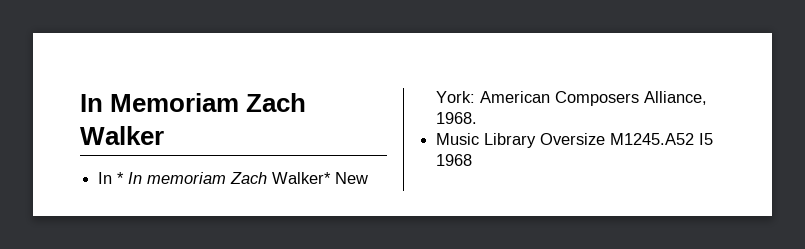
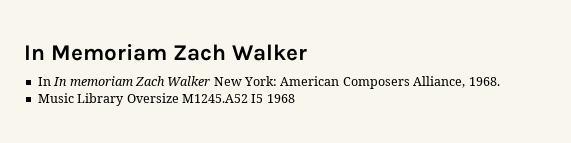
[117,172,125,184] * -> (51, 81) none
[272,172,332,184] Walker* -> [167,76,211,86] Walker

